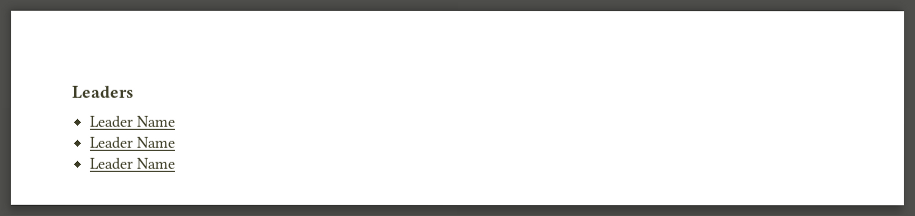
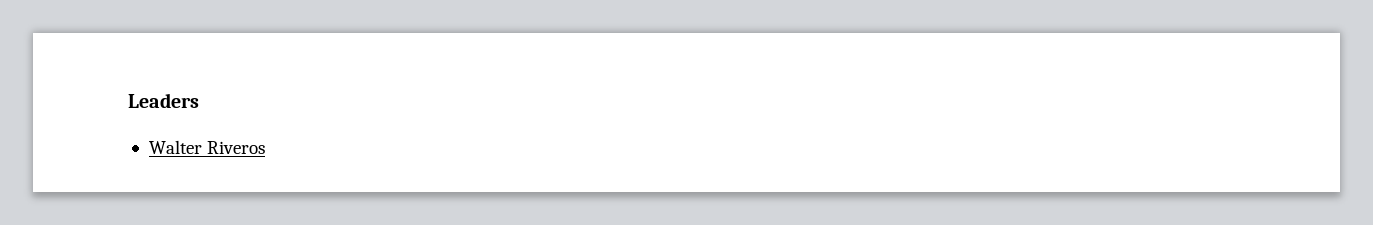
[88,115,175,128] [88,136,175,149] [88,157,175,170] Leader Name // Leader Name // Leader Name -> [148,140,266,154] Walter Riveros

